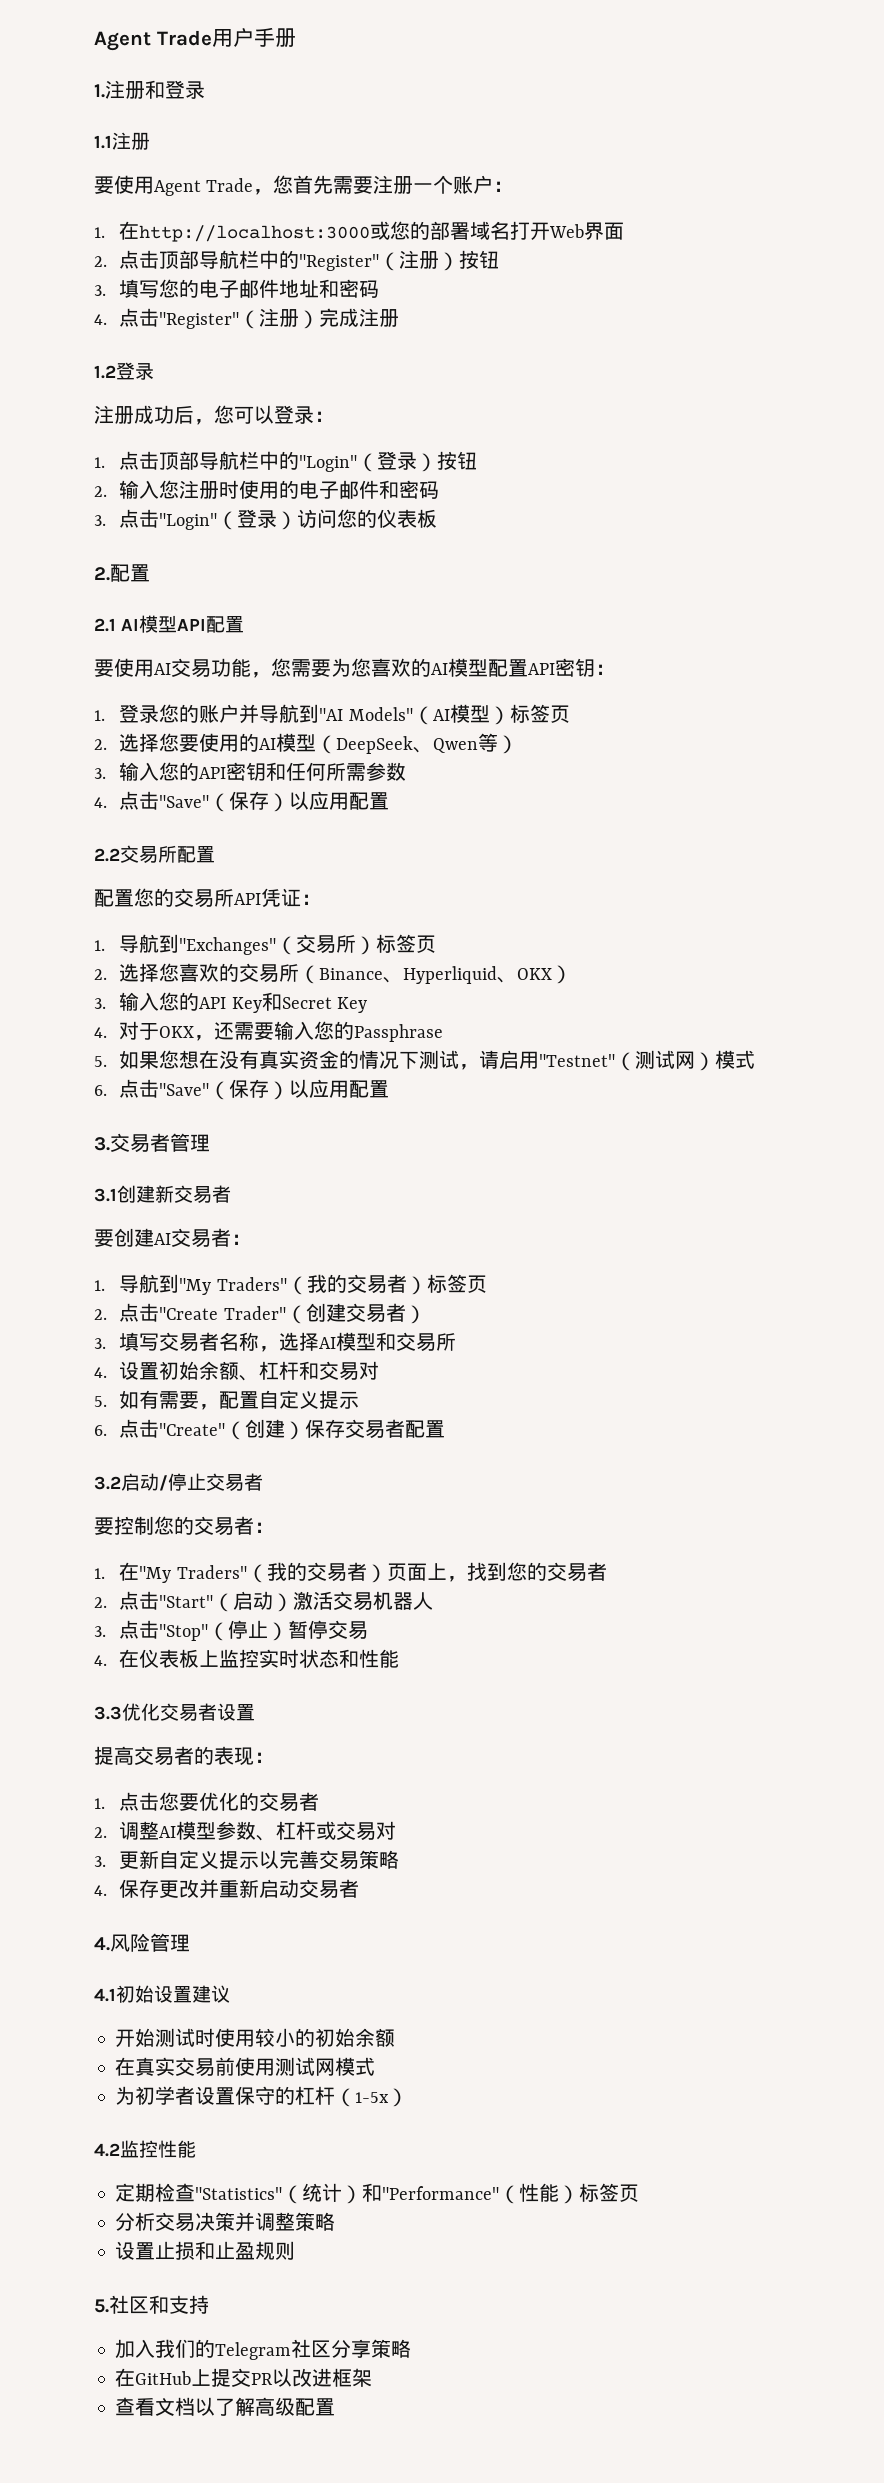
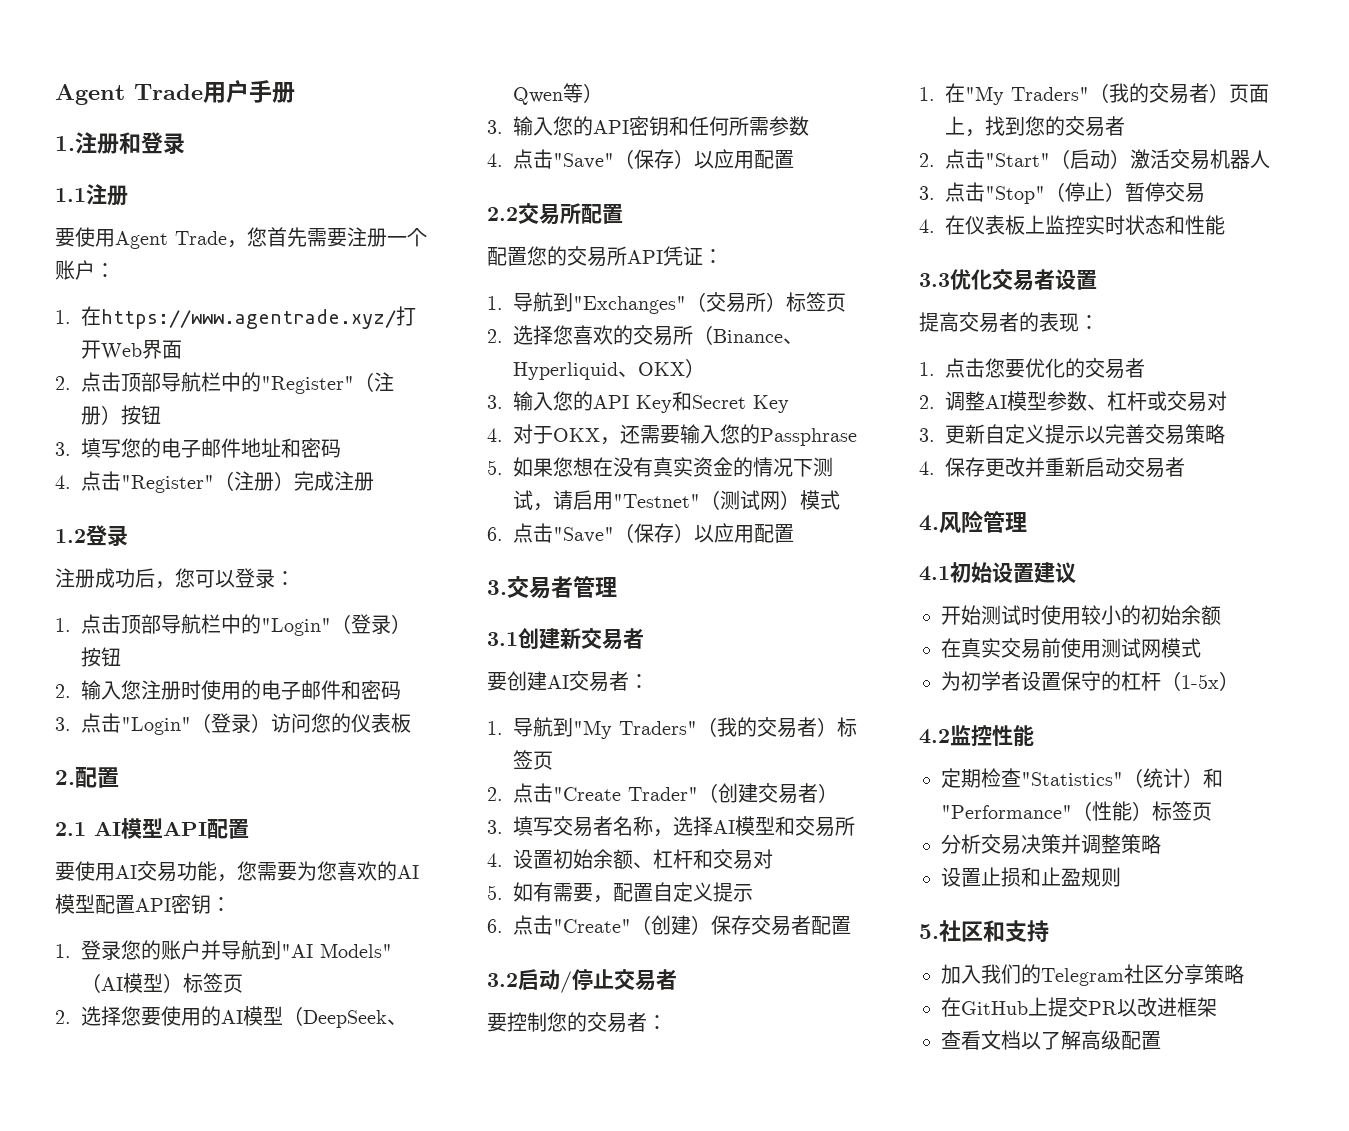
[139,221,511,242] http://localhost:3000或您的部署域名 -> [101,309,396,329] https://www.agentrade.xyz/

